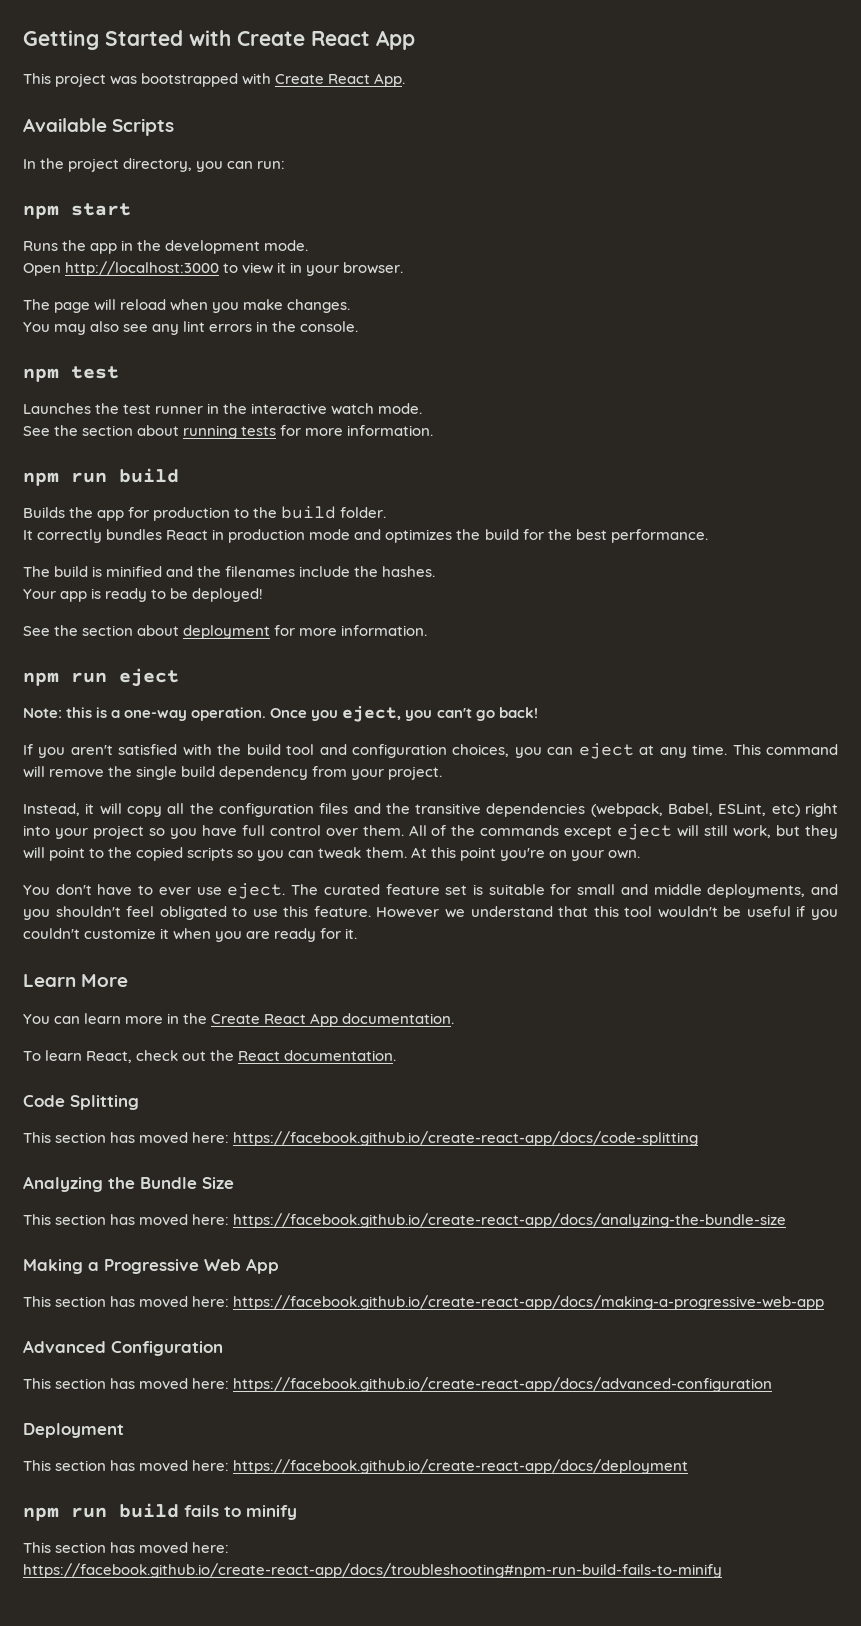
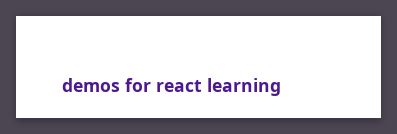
[23,30,415,50] [23,73,406,87] [23,118,175,136] [23,158,286,172] [23,203,131,219] [23,240,309,254] [23,261,404,276] [23,299,351,313] [23,321,359,335] [23,366,119,382] [23,403,423,415] [23,425,434,439] [23,468,179,486] [23,506,387,521] [23,529,708,543] [23,566,436,577] [23,588,264,602] [23,625,428,639] [23,668,179,687] [23,706,538,722] [23,743,839,759] [23,766,443,780] [23,803,838,817] [23,824,839,840] [23,847,640,861] [23,883,838,899] [23,906,838,920] [23,928,358,942] [23,974,129,987] [23,1013,455,1027] [23,1050,397,1063] [23,1095,139,1110] [23,1131,699,1146] [23,1176,234,1192] [23,1213,787,1228] [23,1258,279,1274] [23,1295,825,1310] [23,1340,223,1356] [23,1377,773,1392] [23,1423,124,1438] [23,1459,689,1474] [23,1503,297,1521] [23,1542,230,1553] [23,1563,722,1578] Getting Started with Create React App // This project was bootstrapped with Create React App. // Available Scripts // In the project directory, you can run: // npm start // Runs the app in the development mode. // Open http://localhost:3000 to view it in your browser. // The page will reload when you make changes. // You may also see any lint errors in the console. // npm test // Launches the test runner in the interactive watch mode. // See the section about running tests for more information. // npm run build // Builds the app for production to the build folder. // It correctly bundles React in production mode and optimizes the build for the best performance. // The build is minified and the filenames include the hashes. // Your app is ready to be deployed! // See the section about deployment for more information. // npm run eject // Note: this is a one-way operation. Once you eject, you can't go back! // If you aren't satisfied with the build tool and configuration choices, you can eject at any time. This command will remove the single build dependency from your project. // Instead, it will copy all the configuration files and the transitive dependencies (webpack, Babel, ESLint, etc) right into your project so you have full control over them. All of the commands except eject will still work, but they will point to the copied scripts so you can tweak them. At this point you're on your own. // You don't have to ever use eject. The curated feature set is suitable for small and middle deployments, and you shouldn't feel obligated to use this feature. However we understand that this tool wouldn't be useful if you couldn't customize it when you are ready for it. // Learn More // You can learn more in the Create React App documentation. // To learn React, check out the React documentation. // Code Splitting // This section has moved here: https://facebook.github.io/create-react-app/docs/code-splitting // Analyzing the Bundle Size // This section has moved here: https://facebook.github.io/create-react-app/docs/analyzing-the-bundle-size // Making a Progressive Web App // This section has moved here: https://facebook.github.io/create-react-app/docs/making-a-progressive-web-app // Advanced Configuration // This section has moved here: https://facebook.github.io/create-react-app/docs/advanced-configuration // Deployment // This section has moved here: https://facebook.github.io/create-react-app/docs/deployment // npm run build fails to minify // This section has moved here: https://facebook.github.io/create-react-app/docs/troubleshooting#npm-run-build-fails-to-minify -> [62,78,281,96] demos for react learning

